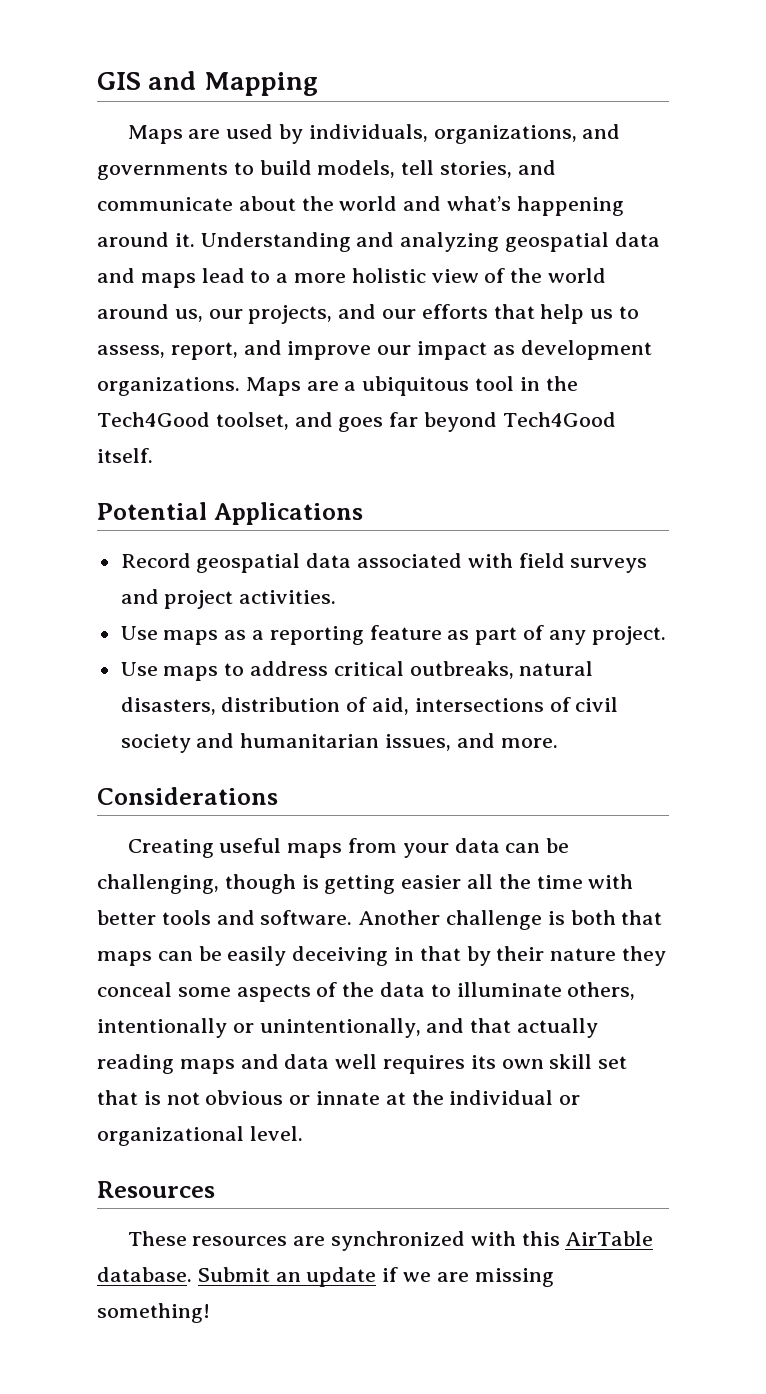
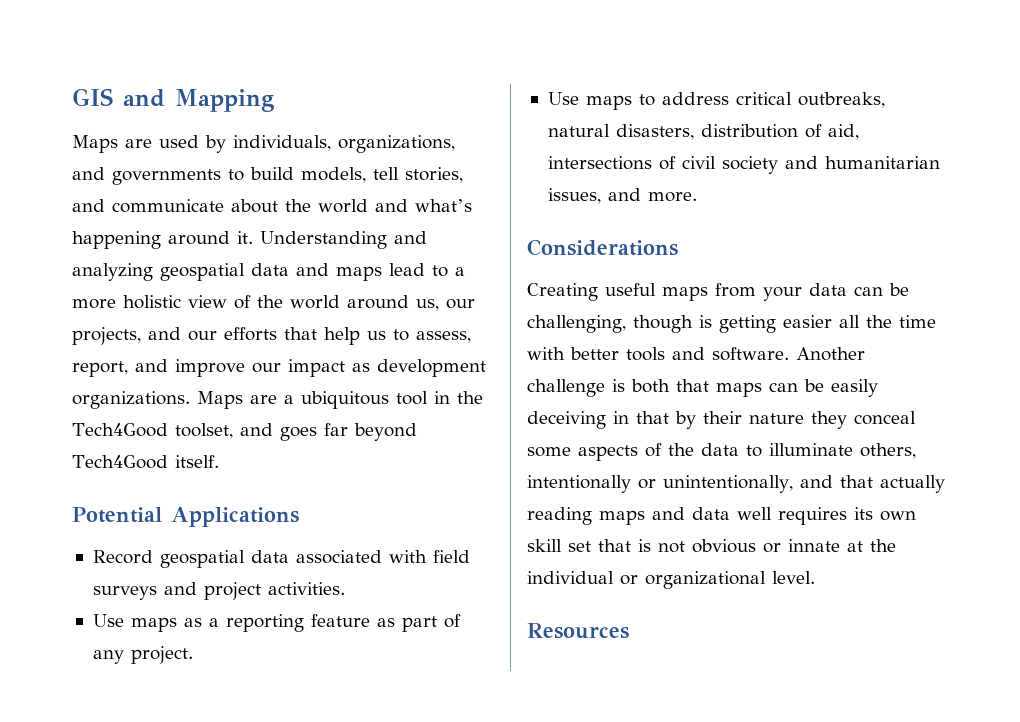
[127,1231,654,1251] [97,1267,554,1287] [97,1303,210,1323] // These resources are synchronized with this AirTable database. Submit an update if we are missing something! -> (629, 631) none

